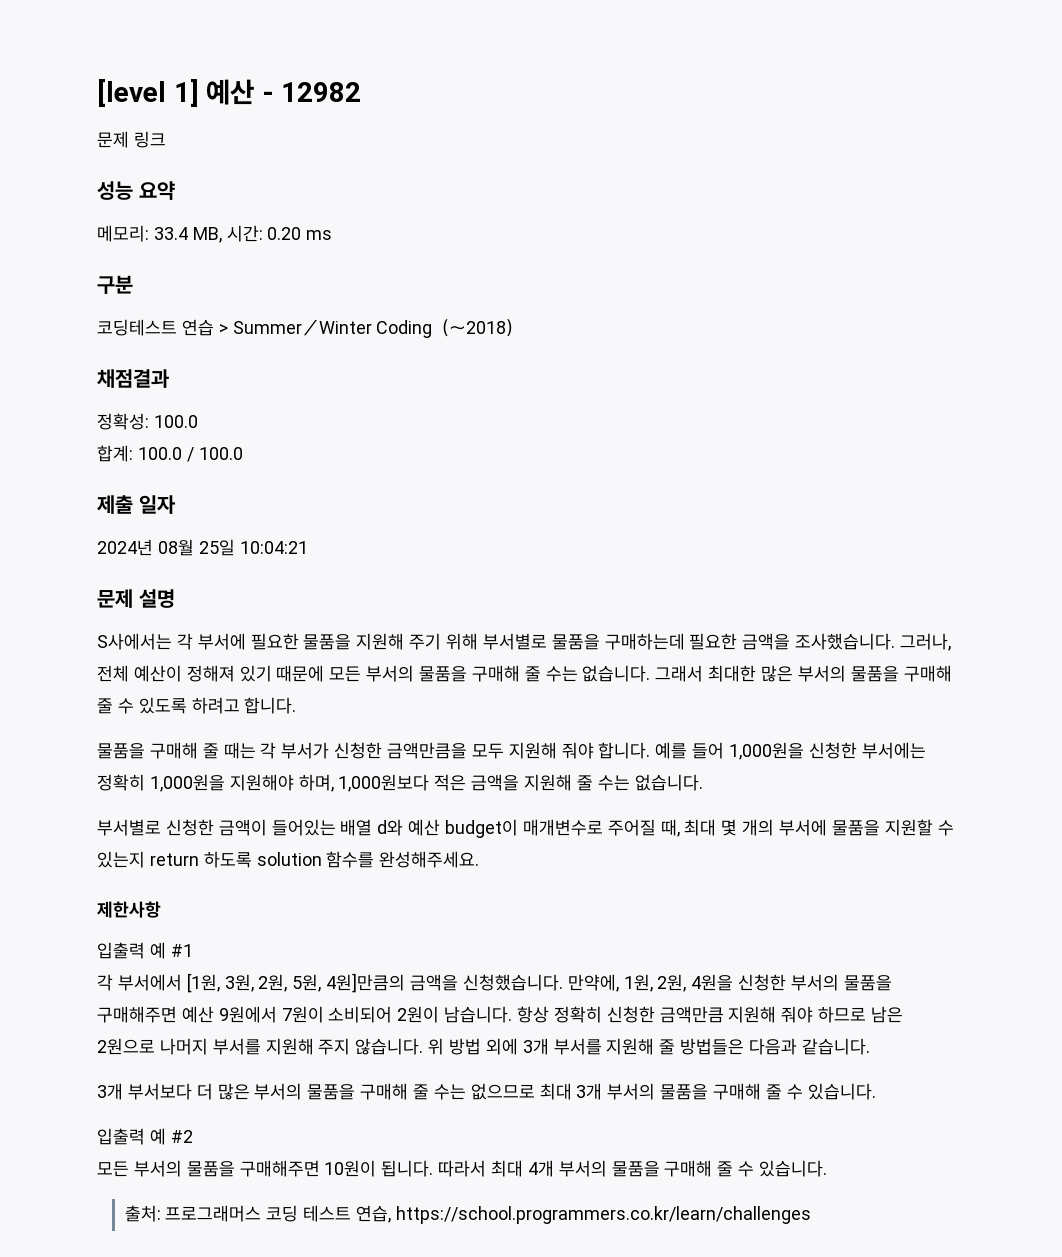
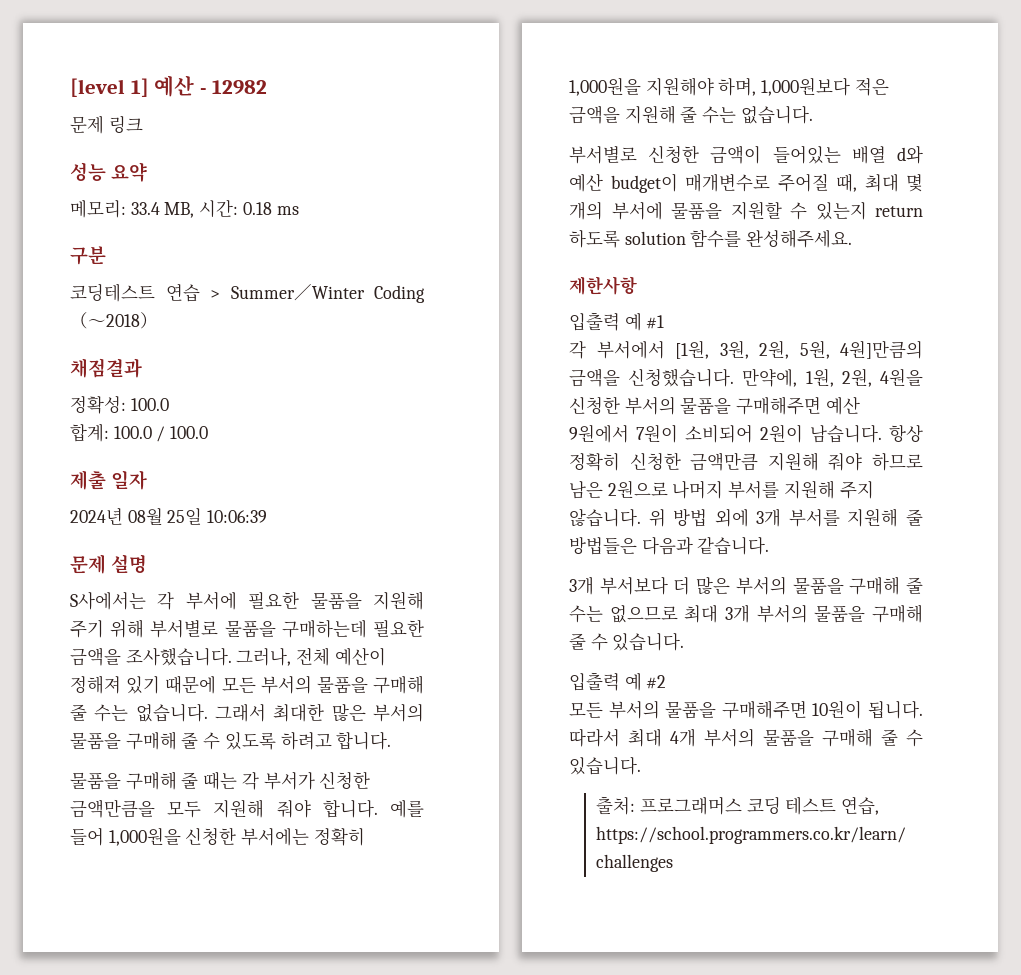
[267,227,302,240] 0.20 -> [242,202,272,215] 0.18
[239,541,308,554] 10:04:21 -> [207,510,268,523] 10:06:39

